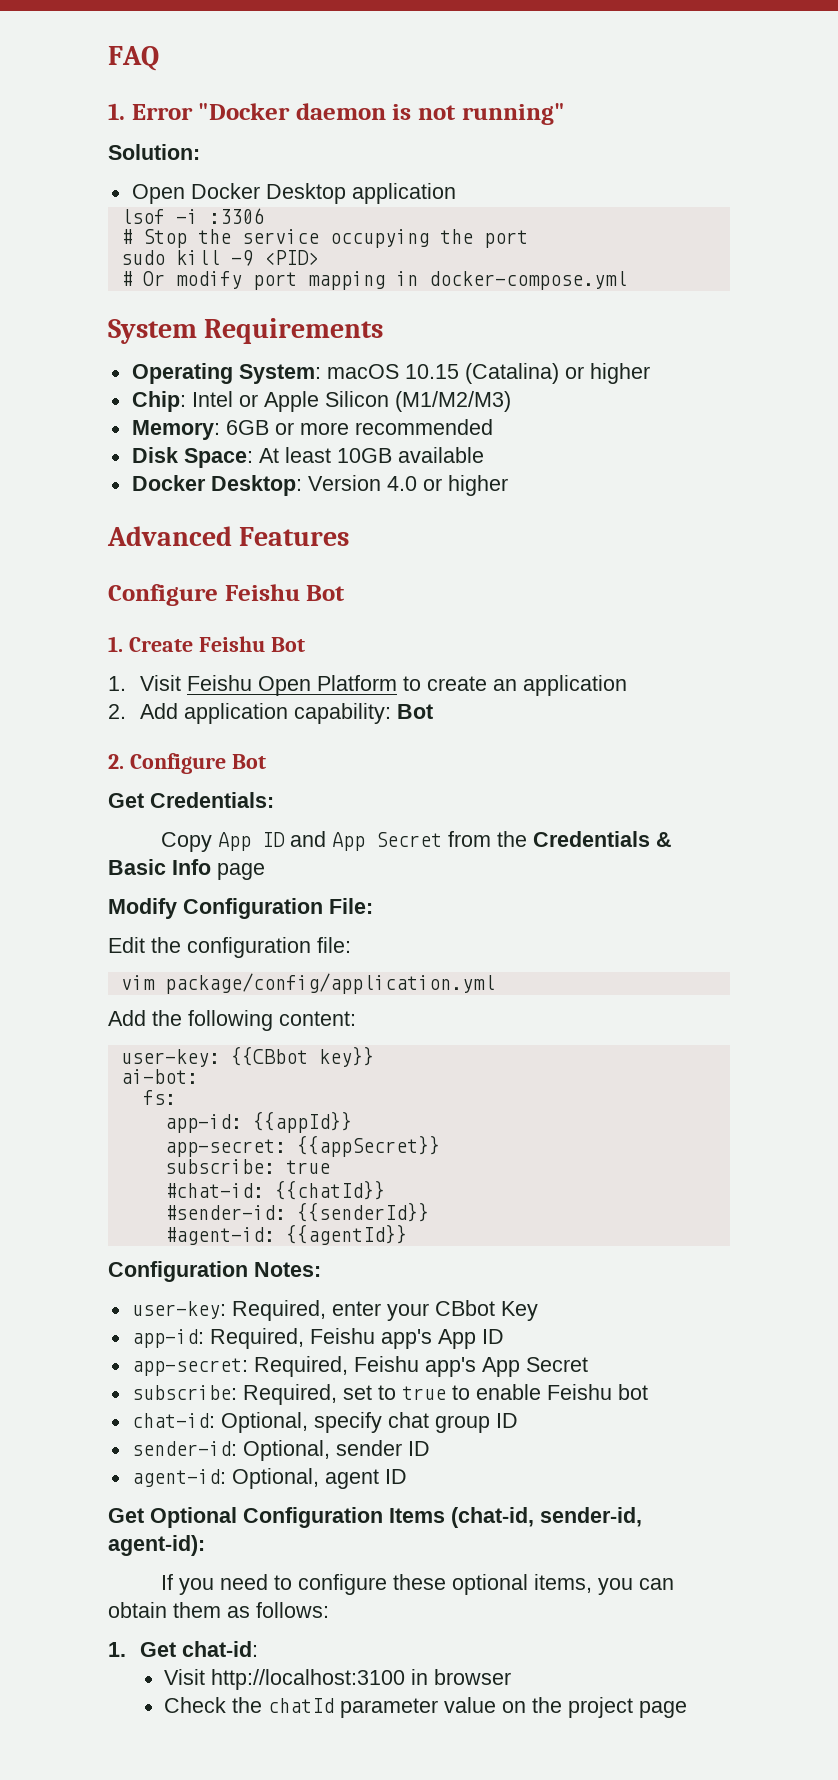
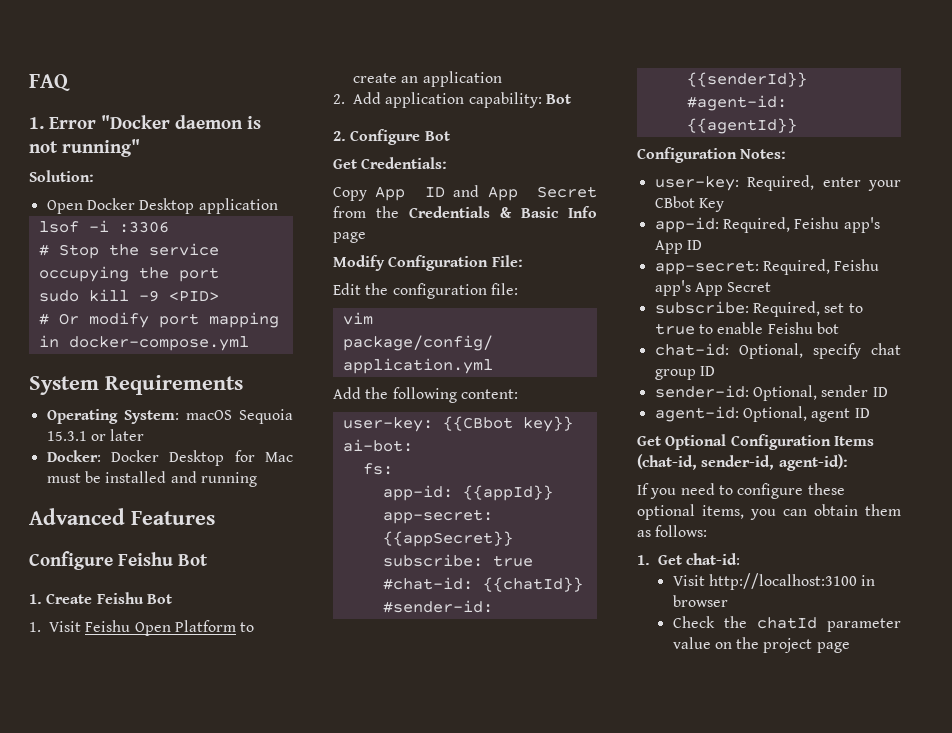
[404,363,650,384] [131,391,511,412] [131,419,493,440] [131,447,484,468] [131,475,508,496] 10.15 (Catalina) or higher // Chip: Intel or Apple Silicon (M1/M2/M3) // Memory: 6GB or more recommended // Disk Space: At least 10GB available // Docker Desktop: Version 4.0 or higher -> [238,409,293,424] [46,429,145,441] [46,450,293,466] [46,471,257,487] Sequoia 15.3.1 or later // Docker: Docker Desktop for Mac must be installed and running

